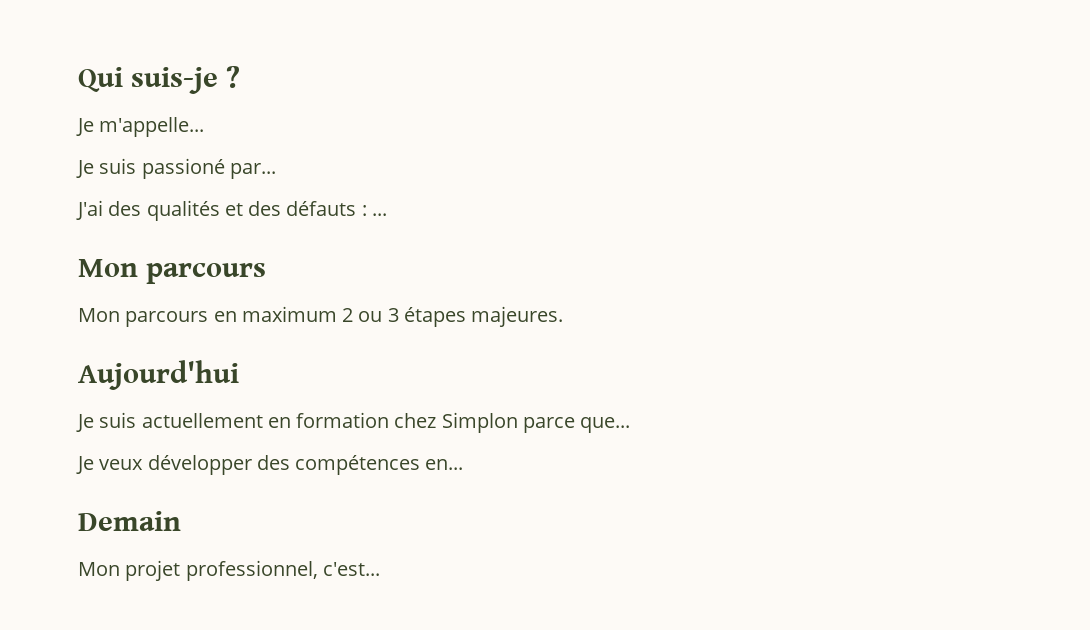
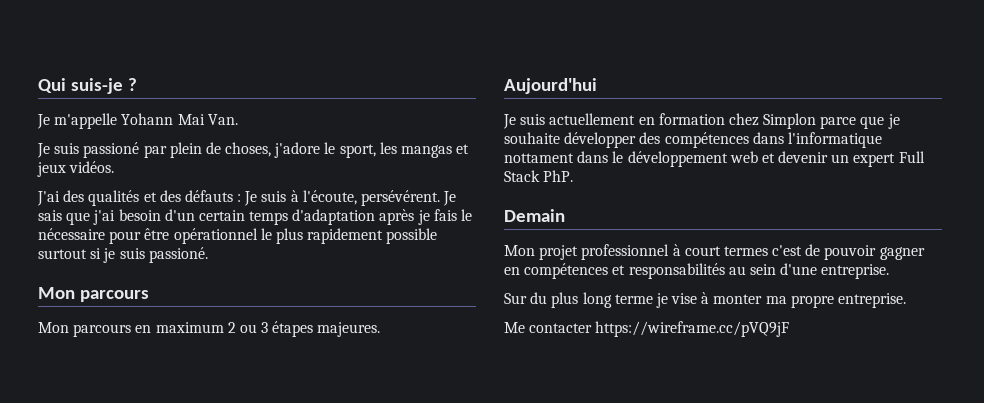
[99,117,205,137] m'appelle... -> [54,113,238,129] m'appelle Yohann Mai Van.
[229,163,276,179] par... -> [143,142,470,158] [37,161,115,177] par plein de choses, j'adore le sport, les mangas et jeux vidéos.
[371,213,387,216] ... -> [244,190,457,206] [38,209,473,225] [38,228,438,244] [38,247,208,263] Je suis à l'écoute, persévérent. Je sais que j'ai besoin d'un certain temps d'adaptation après je fais le nécessaire pour être opérationnel le plus rapidement possible surtout si je suis passioné.
[580,417,631,433] [76,455,464,475] [78,511,181,531] [78,560,380,581] que... // Je veux développer des compétences en... // Demain // Mon projet professionnel, c'est... -> [860,114,900,129] [504,132,882,148] [504,151,925,167] [504,170,574,182] [504,209,565,222] [504,244,925,260] [504,263,890,279] [504,292,907,308] [504,321,790,337] que je souhaite développer des compétences dans l'informatique nottament dans le développement web et devenir un expert Full Stack PhP. // Demain // Mon projet professionnel à court termes c'est de pouvoir gagner en compétences et responsabilités au sein d'une entreprise. // Sur du plus long terme je vise à monter ma propre entreprise. // Me contacter https://wireframe.cc/pVQ9jF

